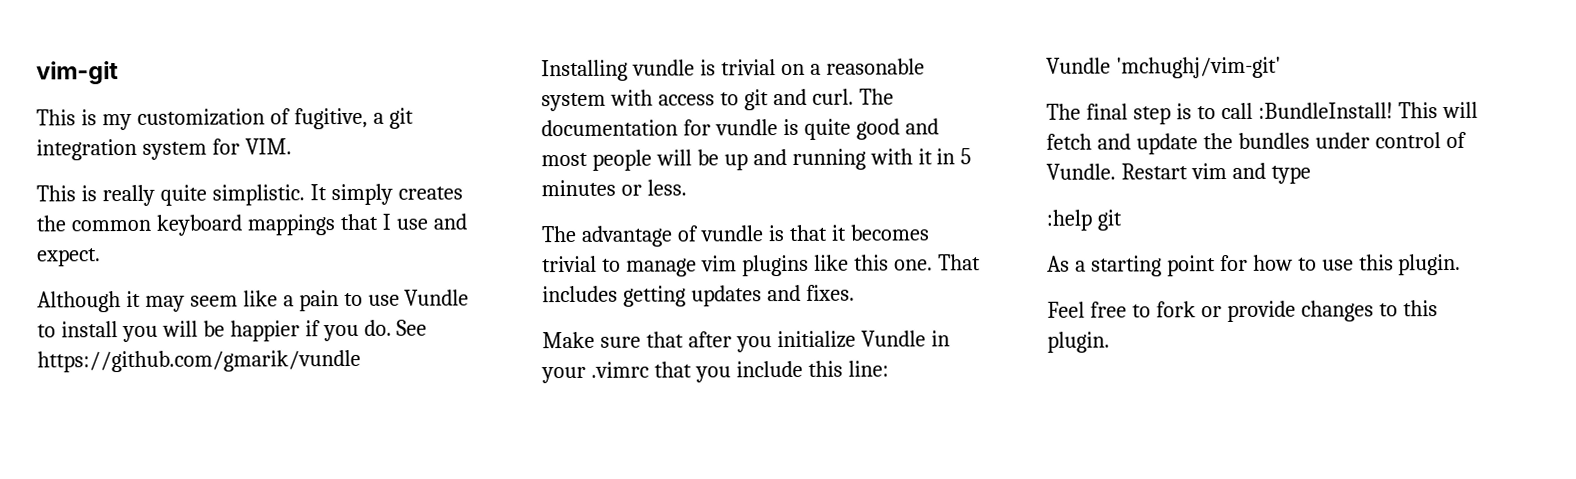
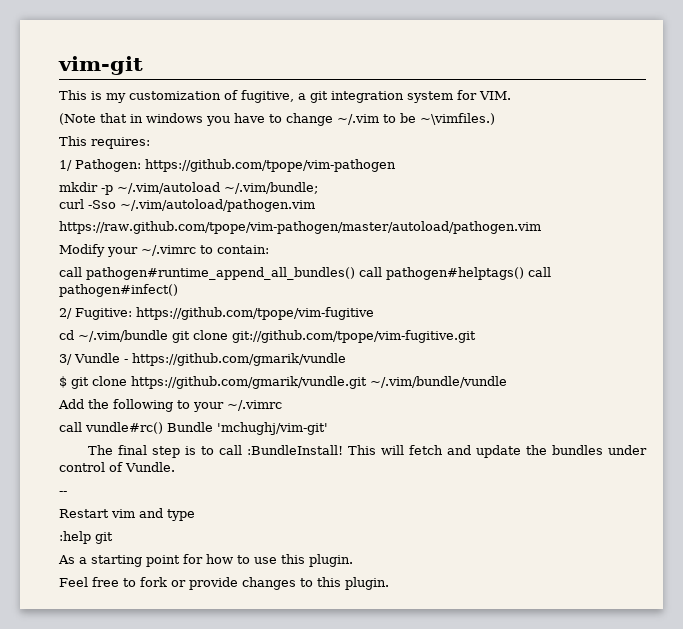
[36,183,463,207] [36,213,467,236] [37,248,101,267] [37,289,470,313] [37,319,428,343] [37,349,361,373] [541,58,925,82] [541,88,894,112] [541,118,939,140] [541,148,972,171] [541,179,687,197] [541,224,930,247] [542,254,981,277] [542,284,855,307] [542,330,950,353] [541,360,889,384] [1046,57,1111,74] This is really quite simplistic. It simply creates the common keyboard mappings that I use and expect. // Although it may seem like a pain to use Vundle to install you will be happier if you do. See https://github.com/gmarik/vundle // Installing vundle is trivial on a reasonable system with access to git and curl. The documentation for vundle is quite good and most people will be up and running with it in 5 minutes or less. // The advantage of vundle is that it becomes trivial to manage vim plugins like this one. That includes getting updates and fixes. // Make sure that after you initialize Vundle in your .vimrc that you include this line: // Vundle -> [59,113,495,126] [59,136,150,149] [59,159,396,172] [59,182,318,195] [59,199,315,212] [59,221,541,234] [59,244,269,257] [59,267,551,280] [59,284,178,297] [59,307,374,320] [59,330,476,343] [59,353,346,366] [59,376,507,389] [58,399,282,412] [59,422,213,434] (Note that in windows you have to change ~/.vim to be ~\vimfiles.) // This requires: // 1/ Pathogen: https://github.com/tpope/vim-pathogen // mkdir -p ~/.vim/autoload ~/.vim/bundle; // curl -Sso ~/.vim/autoload/pathogen.vim // https://raw.github.com/tpope/vim-pathogen/master/autoload/pathogen.vim // Modify your ~/.vimrc to contain: // call pathogen#runtime_append_all_bundles() call pathogen#helptags() call pathogen#infect() // 2/ Fugitive: https://github.com/tpope/vim-fugitive // cd ~/.vim/bundle git clone git://github.com/tpope/vim-fugitive.git // 3/ Vundle - https://github.com/gmarik/vundle // $ git clone https://github.com/gmarik/vundle.git ~/.vim/bundle/vundle // Add the following to your ~/.vimrc // call vundle#rc() Bundle
(1116, 171) none -> [59,491,67,495] // -- //

